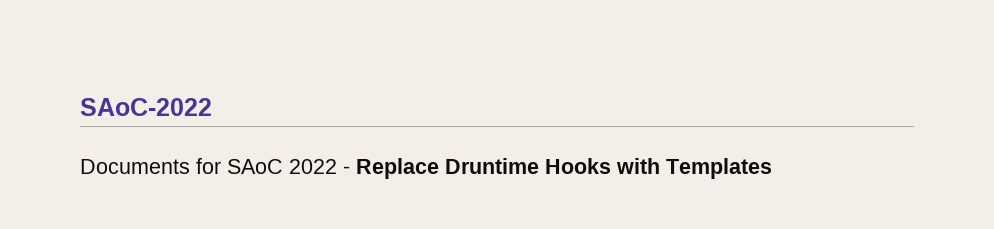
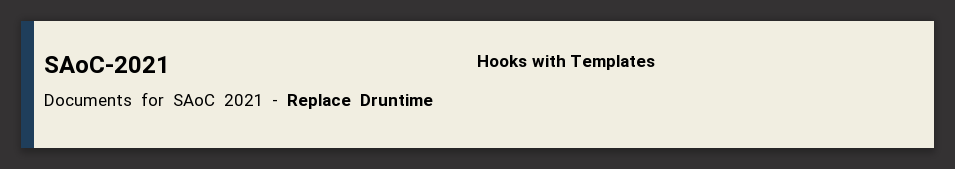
[80,98,212,116] SAoC-2022 -> [44,56,170,73] SAoC-2021
[289,159,337,174] 2022 -> [223,94,264,106] 2021

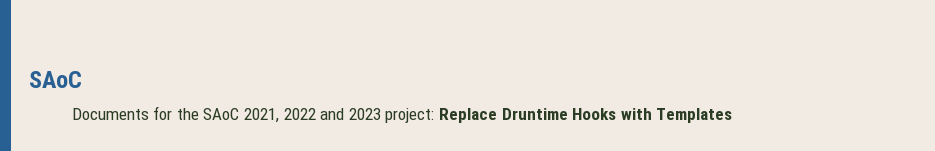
[44,56,170,73] SAoC-2021 -> [29,71,82,88] SAoC
[172,94,279,106] SAoC 2021 - -> [176,108,435,123] the SAoC 2021, 2022 and 2023 project:

